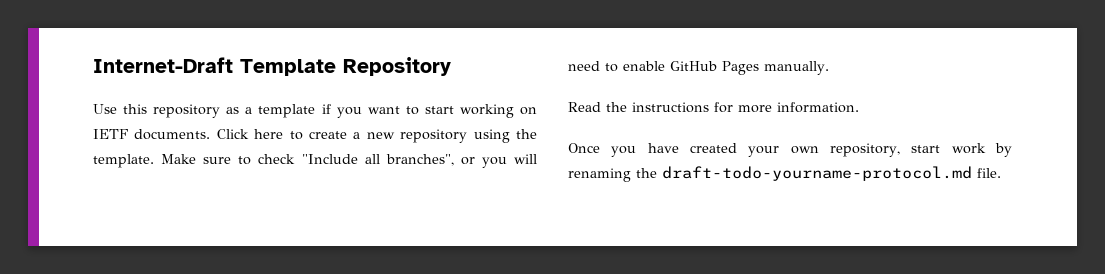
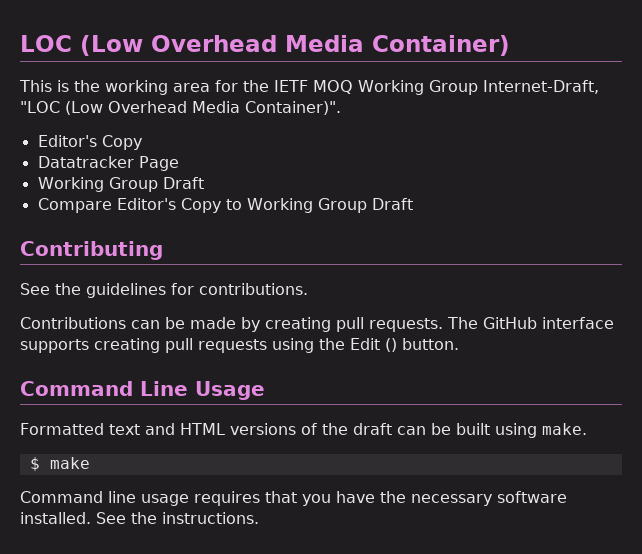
[93,57,451,76] [93,104,537,118] [93,129,537,143] [93,154,538,168] [568,61,829,75] [568,102,859,113] [568,143,1012,157] [568,166,1001,182] Internet-Draft Template Repository // Use this repository as a template if you want to start working on IETF documents. Click here to create a new repository using the template. Make sure to check "Include all branches", or you will need to enable GitHub Pages manually. // Read the instructions for more information. // Once you have created your own repository, start work by renaming the draft-todo-yourname-protocol.md file. -> [20,35,510,56] [19,80,599,95] [20,101,341,115] [37,135,142,150] [37,156,179,171] [37,177,204,192] [37,198,413,213] [20,241,163,260] [20,283,308,298] [20,317,614,332] [20,338,459,353] [20,381,265,400] [20,423,587,438] [29,457,90,471] [20,491,567,506] [20,512,259,524] LOC (Low Overhead Media Container) // This is the working area for the IETF MOQ Working Group Internet-Draft, "LOC (Low Overhead Media Container)". // Editor's Copy // Datatracker Page // Working Group Draft // Compare Editor's Copy to Working Group Draft // Contributing // See the guidelines for contributions. // Contributions can be made by creating pull requests. The GitHub interface supports creating pull requests using the Edit () button. // Command Line Usage // Formatted text and HTML versions of the draft can be built using make. // $ make // Command line usage requires that you have the necessary software installed. See the instructions.

